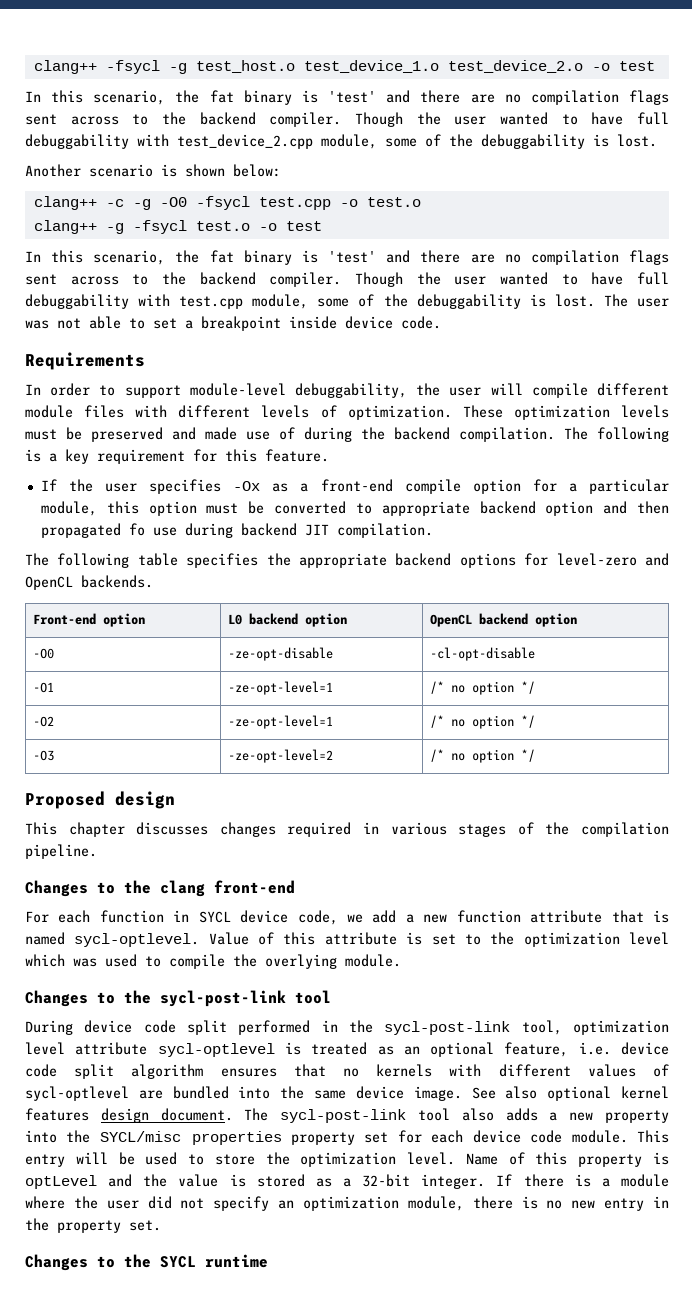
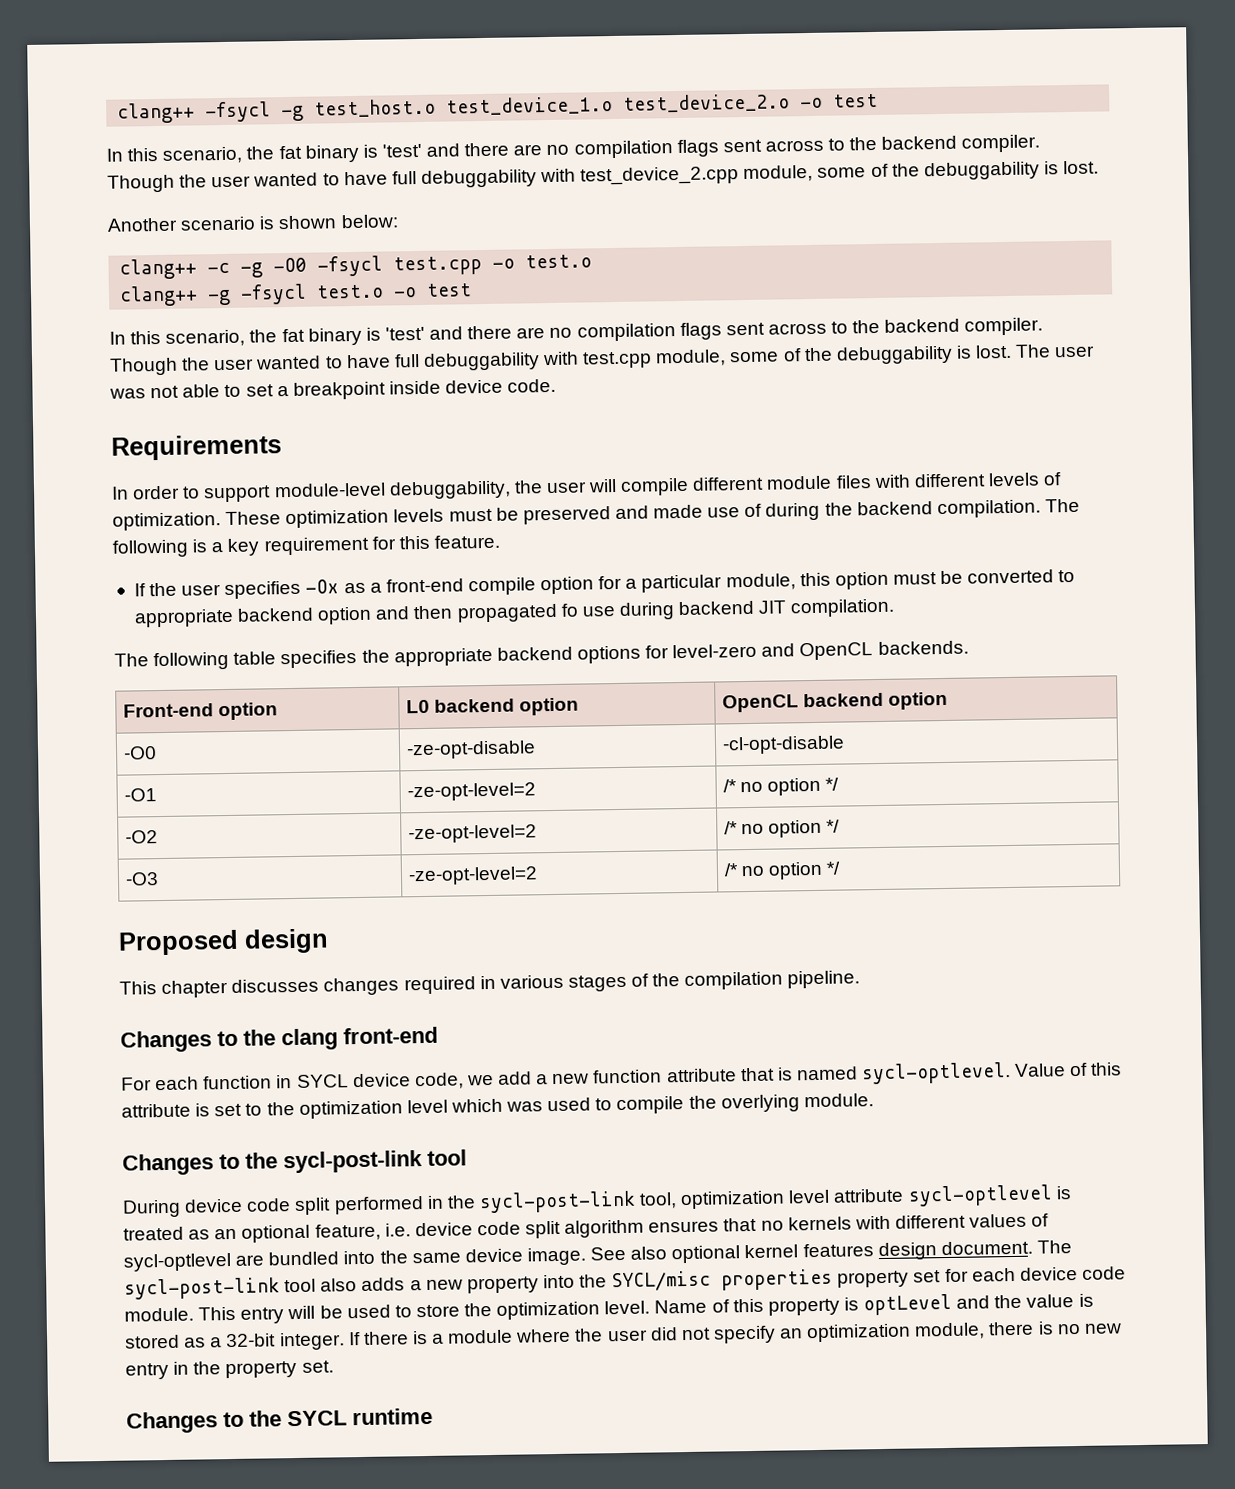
[227,681,333,695] -ze-opt-level=1 -> [406,782,536,802] -ze-opt-level=2
[227,715,333,729] -ze-opt-level=1 -> [407,824,537,844] -ze-opt-level=2

